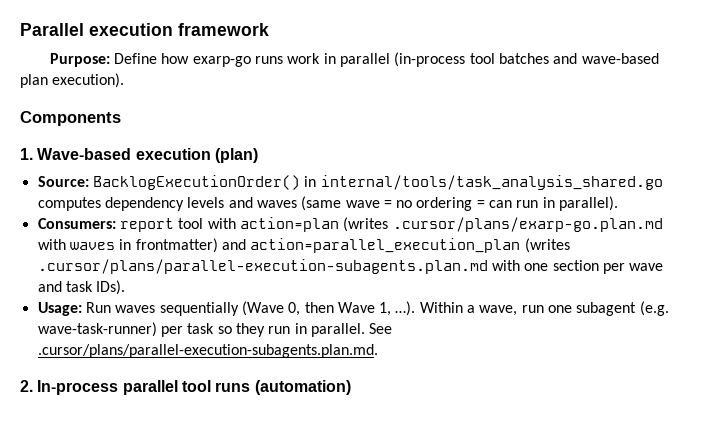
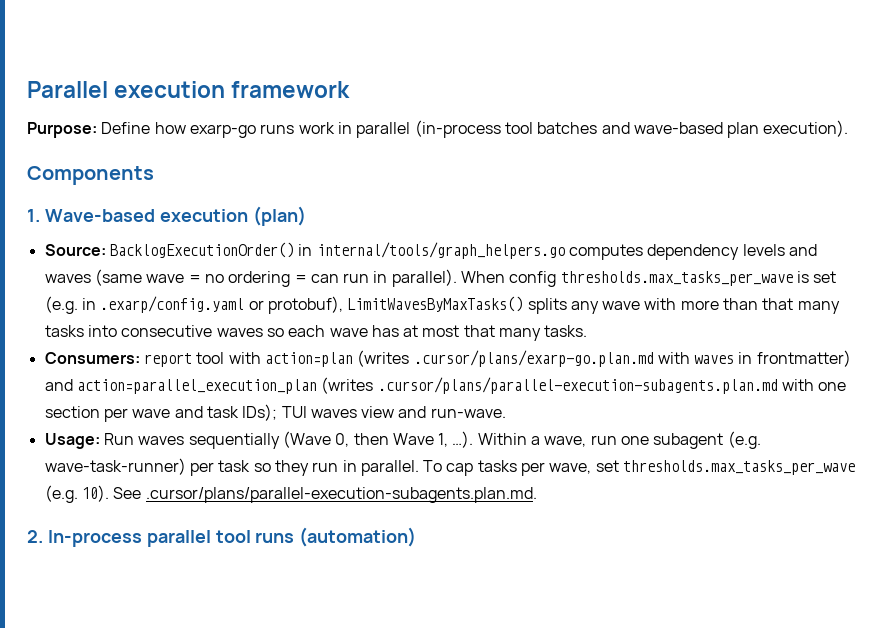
[320,175,663,190] internal/tools/task_analysis_shared.go -> [316,242,565,259] internal/tools/graph_helpers.go
(619, 203) none -> [461,271,837,287] [44,296,840,314] [44,325,588,341] When config thresholds.max_tasks_per_wave is set (e.g. in .exarp/config.yaml or protobuf), LimitWavesByMaxTasks() splits any wave with more than that many tasks into consecutive waves so each wave has at most that many tasks.
[96,280,126,295] IDs). -> [242,404,506,421] IDs); TUI waves view and run-wave.
(365, 330) none -> [423,460,856,476] [44,485,109,503] To cap tasks per wave, set thresholds.max_tasks_per_wave (e.g. 10).

